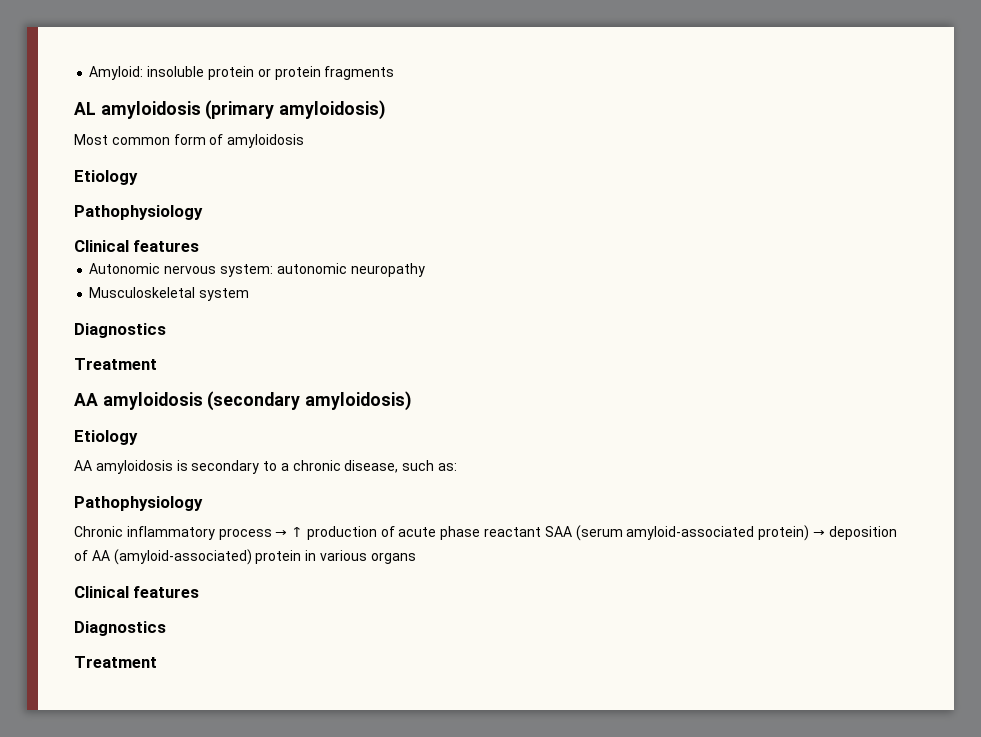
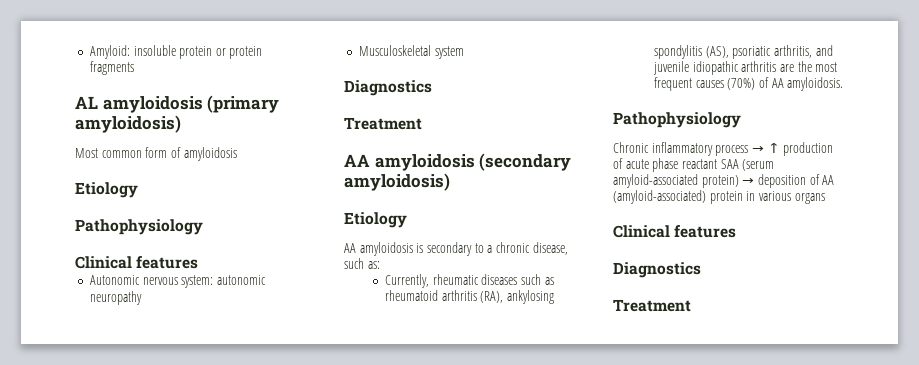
(458, 467) none -> [385,274,554,288] [385,290,554,304] [654,45,833,59] [653,61,838,75] [654,77,844,91] // Currently, rheumatic diseases such as rheumatoid arthritis (RA), ankylosing spondylitis (AS), psoriatic arthritis, and juvenile idiopathic arthritis are the most frequent causes (70%) of AA amyloidosis.

